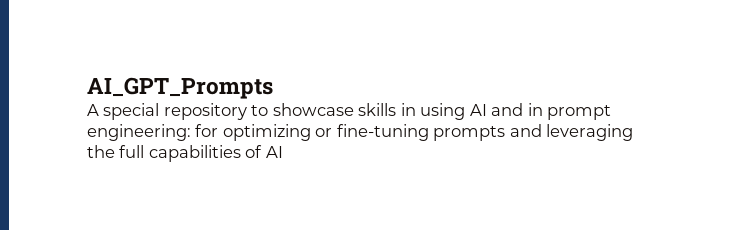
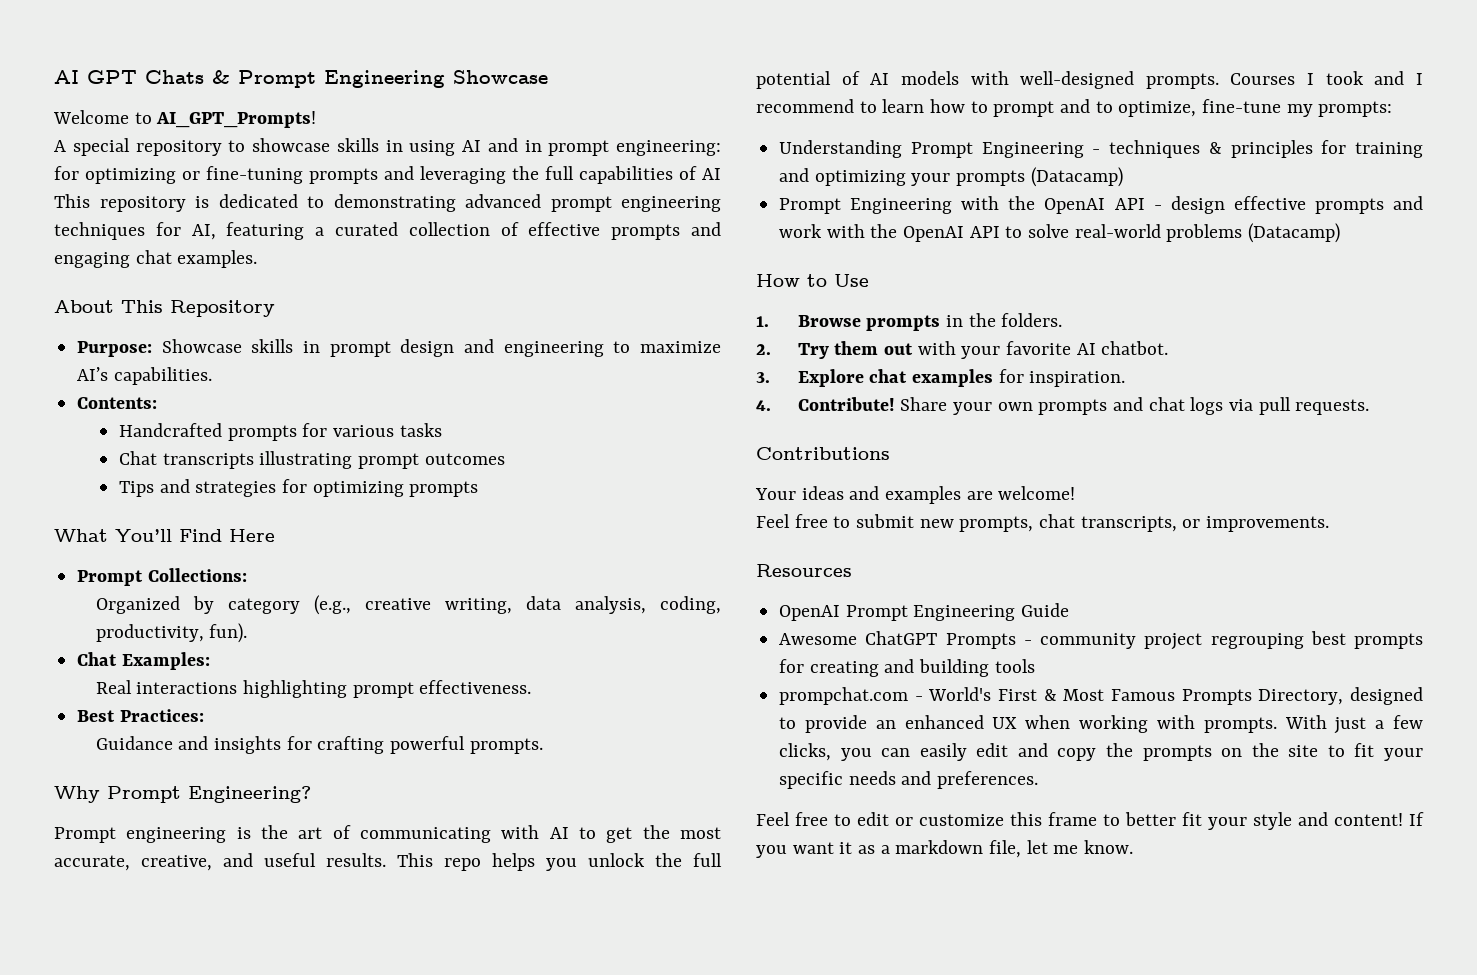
[87,77,273,99] AI_GPT_Prompts -> [54,70,548,88] [53,110,317,128] AI GPT Chats & Prompt Engineering Showcase // Welcome to AI_GPT_Prompts!
(283, 152) none -> [54,194,721,212] [54,222,721,240] [54,250,258,268] [54,300,275,317] [77,339,721,357] [77,367,212,385] [77,397,158,409] [118,423,442,441] [118,451,505,469] [118,479,479,497] [54,529,275,542] [77,568,247,586] [95,595,721,615] [95,623,248,643] [77,652,210,670] [95,680,532,698] [77,709,204,722] [95,736,543,754] [54,786,311,803] [54,825,722,843] [54,853,722,871] [756,71,1423,89] [756,99,1393,117] [779,140,1423,158] [779,167,1123,187] [779,196,1423,214] [779,223,1341,243] [756,274,869,287] [756,313,1063,331] [756,341,1169,359] [756,369,1126,387] [756,397,1370,415] [756,447,890,460] [755,486,1076,504] [756,514,1330,532] [756,564,852,577] [779,603,1070,621] [779,631,1423,650] [779,659,1035,677] [779,687,1423,705] [779,715,1423,734] [779,743,1423,761] [779,771,1039,789] [756,812,1424,830] [756,840,1134,858] This repository is dedicated to demonstrating advanced prompt engineering techniques for AI, featuring a curated collection of effective prompts and engaging chat examples. // About This Repository // Purpose: Showcase skills in prompt design and engineering to maximize AI’s capabilities. // Contents: // Handcrafted prompts for various tasks // Chat transcripts illustrating prompt outcomes // Tips and strategies for optimizing prompts // What You’ll Find Here // Prompt Collections: // Organized by category (e.g., creative writing, data analysis, coding, productivity, fun). // Chat Examples: // Real interactions highlighting prompt effectiveness. // Best Practices: // Guidance and insights for crafting powerful prompts. // Why Prompt Engineering? // Prompt engineering is the art of communicating with AI to get the most accurate, creative, and useful results. This repo helps you unlock the full potential of AI models with well-designed prompts. Courses I took and I recommend to learn how to prompt and to optimize, fine-tune my prompts: // Understanding Prompt Engineering - techniques & principles for training and optimizing your prompts (Datacamp) // Prompt Engineering with the OpenAI API - design effective prompts and work with the OpenAI API to solve real-world problems (Datacamp) // How to Use // 1. Browse prompts in the folders. // 2. Try them out with your favorite AI chatbot. // 3. Explore chat examples for inspiration. // 4. Contribute! Share your own prompts and chat logs via pull requests. // Contributions // Your ideas and examples are welcome! // Feel free to submit new prompts, chat transcripts, or improvements. // Resources // OpenAI Prompt Engineering Guide // Awesome ChatGPT Prompts - community project regrouping best prompts for creating and building tools // prompchat.com - World's First & Most Famous Prompts Directory, designed to provide an enhanced UX when working with prompts. With just a few clicks, you can easily edit and copy the prompts on the site to fit your specific needs and preferences. // Feel free to edit or customize this frame to better fit your style and content! If you want it as a markdown file, let me know.

